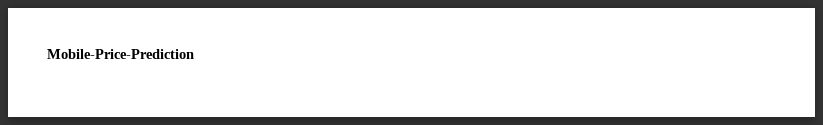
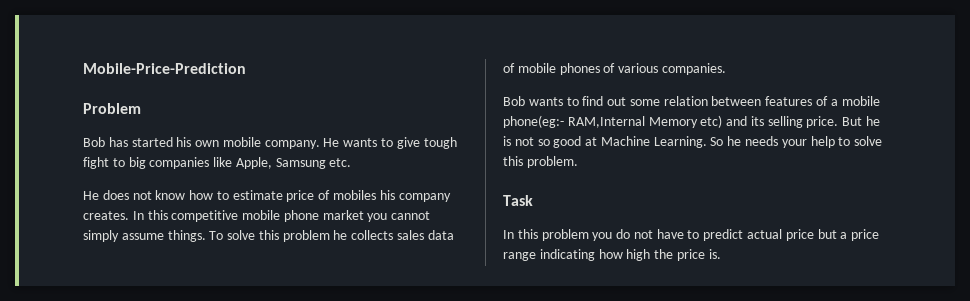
(194, 54) none -> [83,103,141,114] [83,137,457,149] [83,157,352,169] [83,190,451,202] [83,210,431,222] [83,230,454,242] [503,63,726,75] [503,96,880,106] [503,115,881,128] [503,136,883,148] [503,156,578,168] [503,195,533,206] [503,229,880,241] [503,249,721,261] // Problem // Bob has started his own mobile company. He wants to give tough fight to big companies like Apple, Samsung etc. // He does not know how to estimate price of mobiles his company creates. In this competitive mobile phone market you cannot simply assume things. To solve this problem he collects sales data of mobile phones of various companies. // Bob wants to find out some relation between features of a mobile phone(eg:- RAM,Internal Memory etc) and its selling price. But he is not so good at Machine Learning. So he needs your help to solve this problem. // Task // In this problem you do not have to predict actual price but a price range indicating how high the price is.

